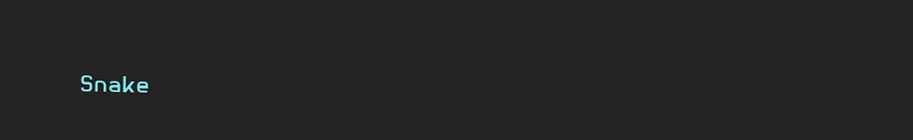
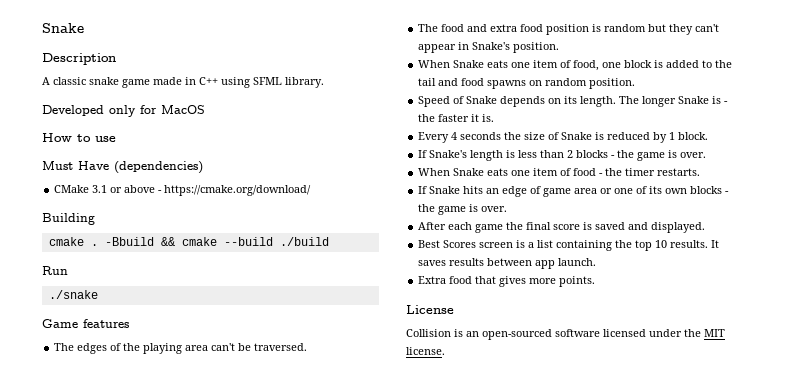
[79,75,150,93] Snake -> [42,23,84,33] [42,53,116,65] [42,77,324,88] [42,105,205,117] [42,133,116,142] [42,161,203,174] [54,185,312,196] [42,213,95,225] [48,237,329,246] [42,266,68,275] [48,290,98,299] [42,319,129,328] [54,343,308,354] [418,24,720,35] [418,42,560,53] [418,60,733,71] [418,78,636,89] [418,96,729,107] [418,114,495,122] [418,132,709,143] [418,150,707,161] [418,168,701,176] [418,186,730,197] [418,204,508,215] [418,222,706,233] [418,240,720,251] [418,258,597,269] [418,276,596,287] [406,305,454,314] [406,329,725,340] [406,347,445,355] Snake // Description // A classic snake game made in C++ using SFML library. // Developed only for MacOS // How to use // Must Have (dependencies) // CMake 3.1 or above - https://cmake.org/download/ // Building // cmake . -Bbuild && cmake --build ./build // Run // ./snake // Game features // The edges of the playing area can't be traversed. // The food and extra food position is random but they can't appear in Snake's position. // When Snake eats one item of food, one block is added to the tail and food spawns on random position. // Speed of Snake depends on its length. The longer Snake is - the faster it is. // Every 4 seconds the size of Snake is reduced by 1 block. // If Snake's length is less than 2 blocks - the game is over. // When Snake eats one item of food - the timer restarts. // If Snake hits an edge of game area or one of its own blocks - the game is over. // After each game the final score is saved and displayed. // Best Scores screen is a list containing the top 10 results. It saves results between app launch. // Extra food that gives more points. // License // Collision is an open-sourced software licensed under the MIT license.

